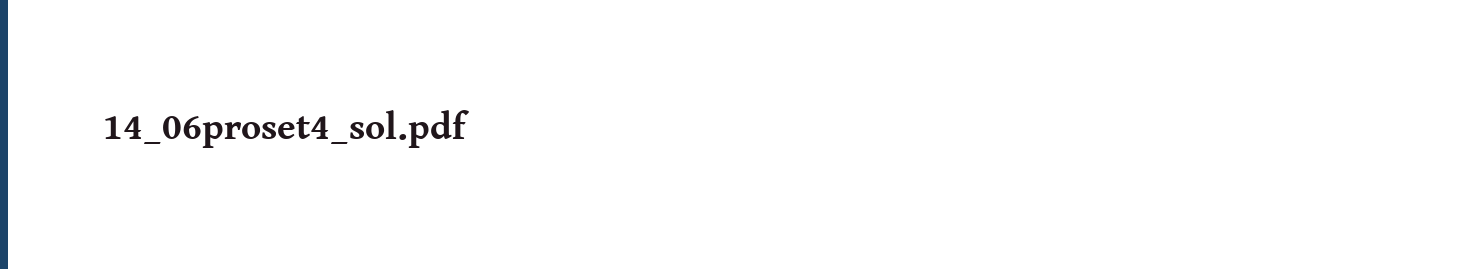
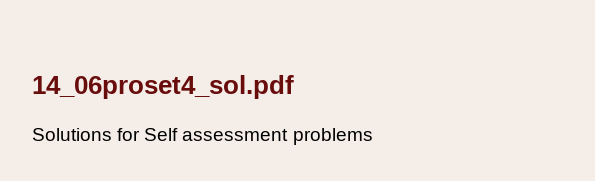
(469, 129) none -> [32,128,373,145] // Solutions for Self assessment problems

